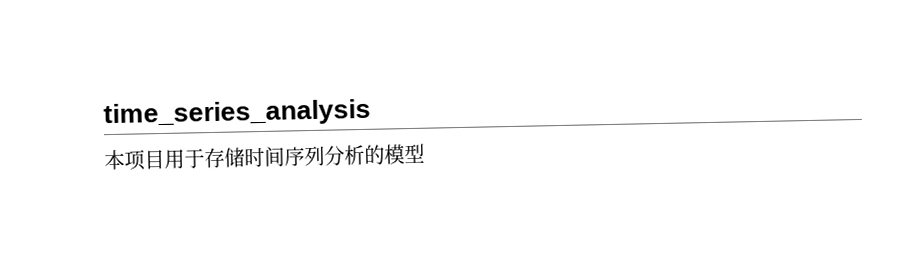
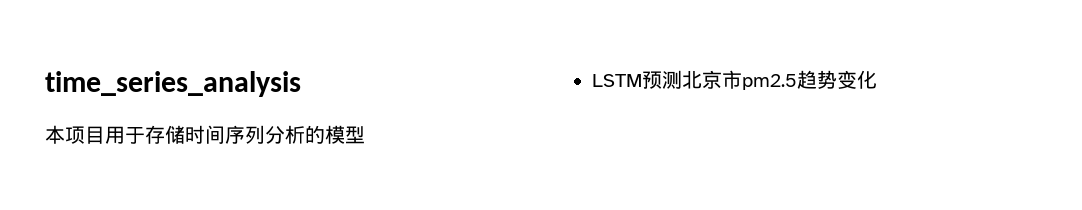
(425, 153) none -> [592,70,877,90] // LSTM预测北京市pm2.5趋势变化

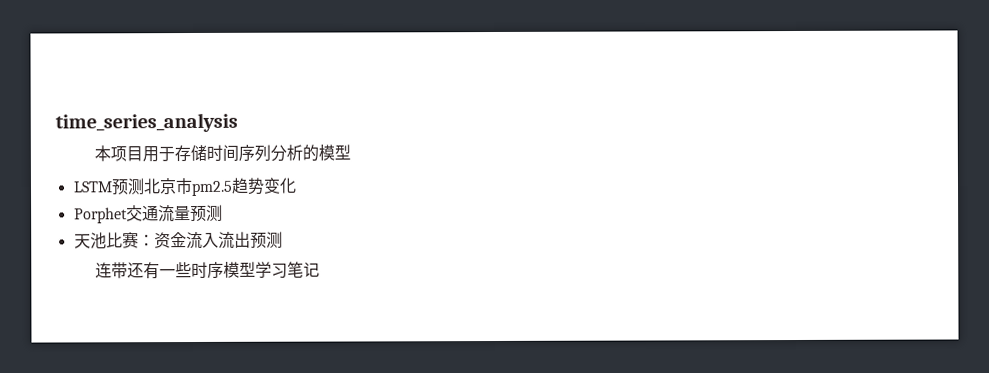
(877, 79) none -> [73,204,223,224] [73,231,283,250] [95,261,321,280] // Porphet交通流量预测 // 天池比赛：资金流入流出预测 // 连带还有一些时序模型学习笔记

